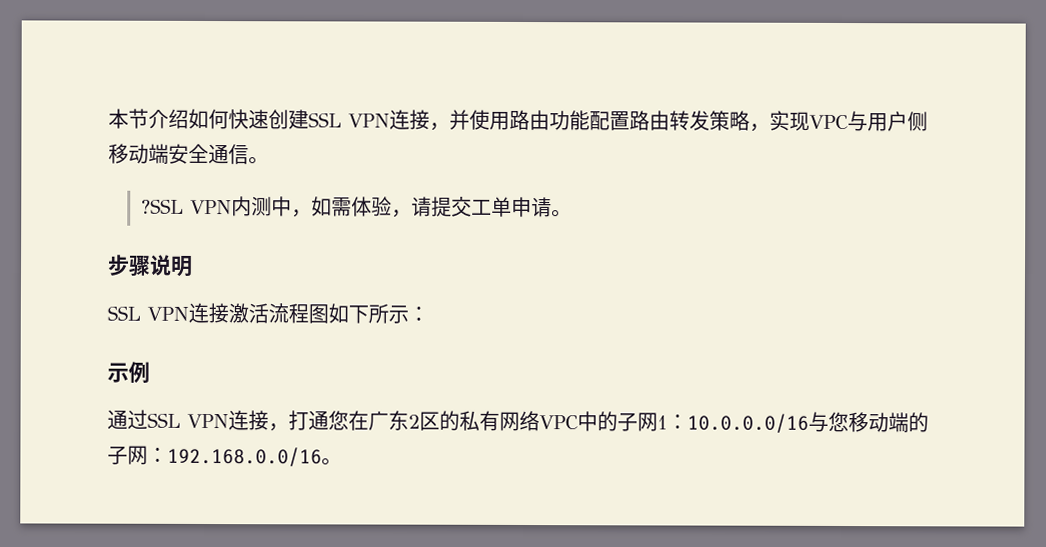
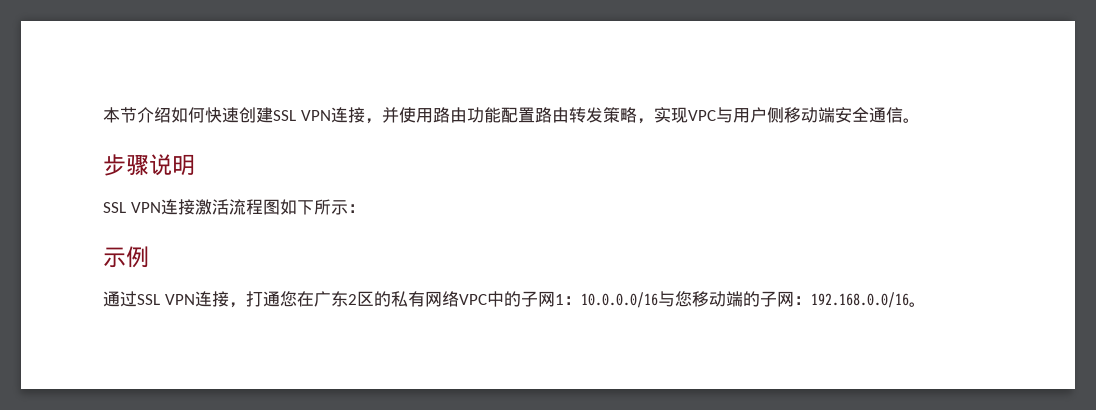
[140,196,572,218] // ?SSL VPN内测中，如需体验，请提交工单申请。 -> (920, 120) none

